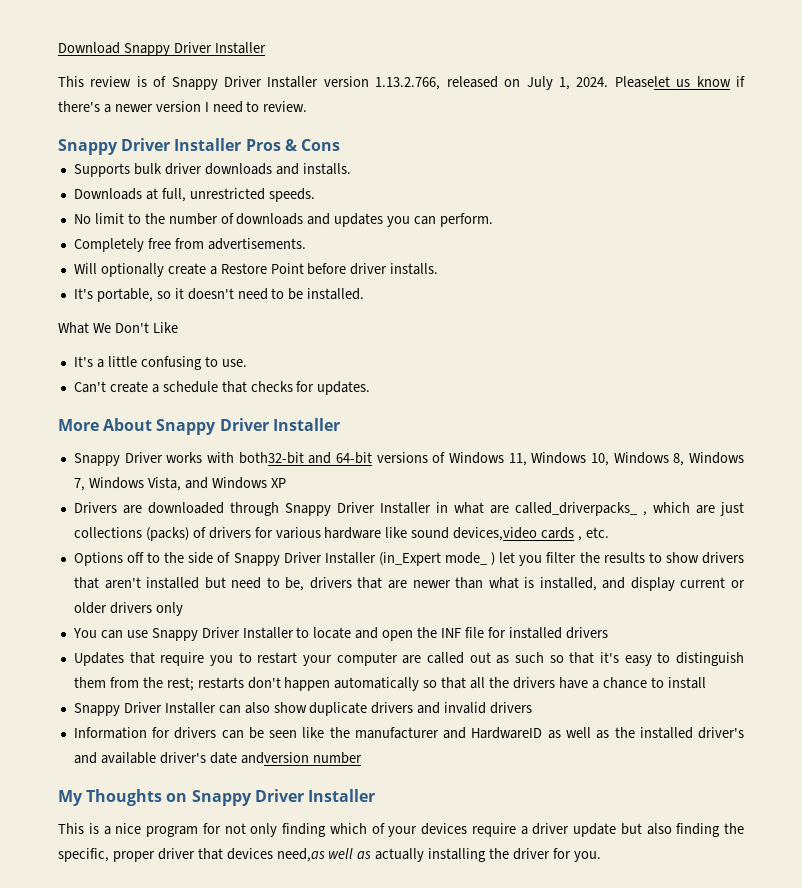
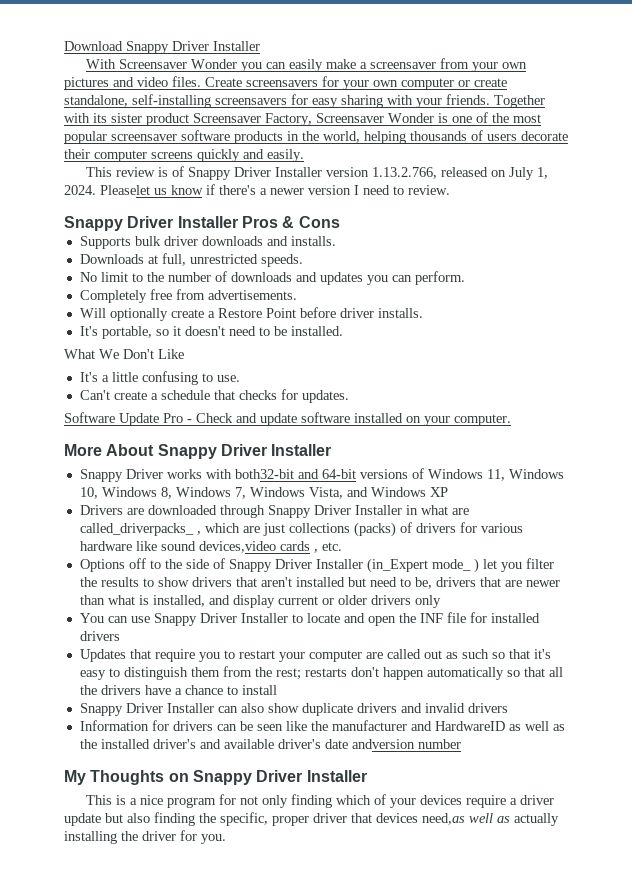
(266, 48) none -> [85,58,527,72] [64,76,507,90] [64,94,545,108] [64,112,541,126] [64,130,568,144] [64,149,304,162] // With Screensaver Wonder you can easily make a screensaver from your own pictures and video files. Create screensavers for your own computer or create standalone, self-installing screensavers for easy sharing with your friends. Together with its sister product Screensaver Factory, Screensaver Wonder is one of the most popular screensaver software products in the world, helping thousands of users decorate their computer screens quickly and easily.
(371, 388) none -> [64,412,511,426] // Software Update Pro - Check and update software installed on your computer.

